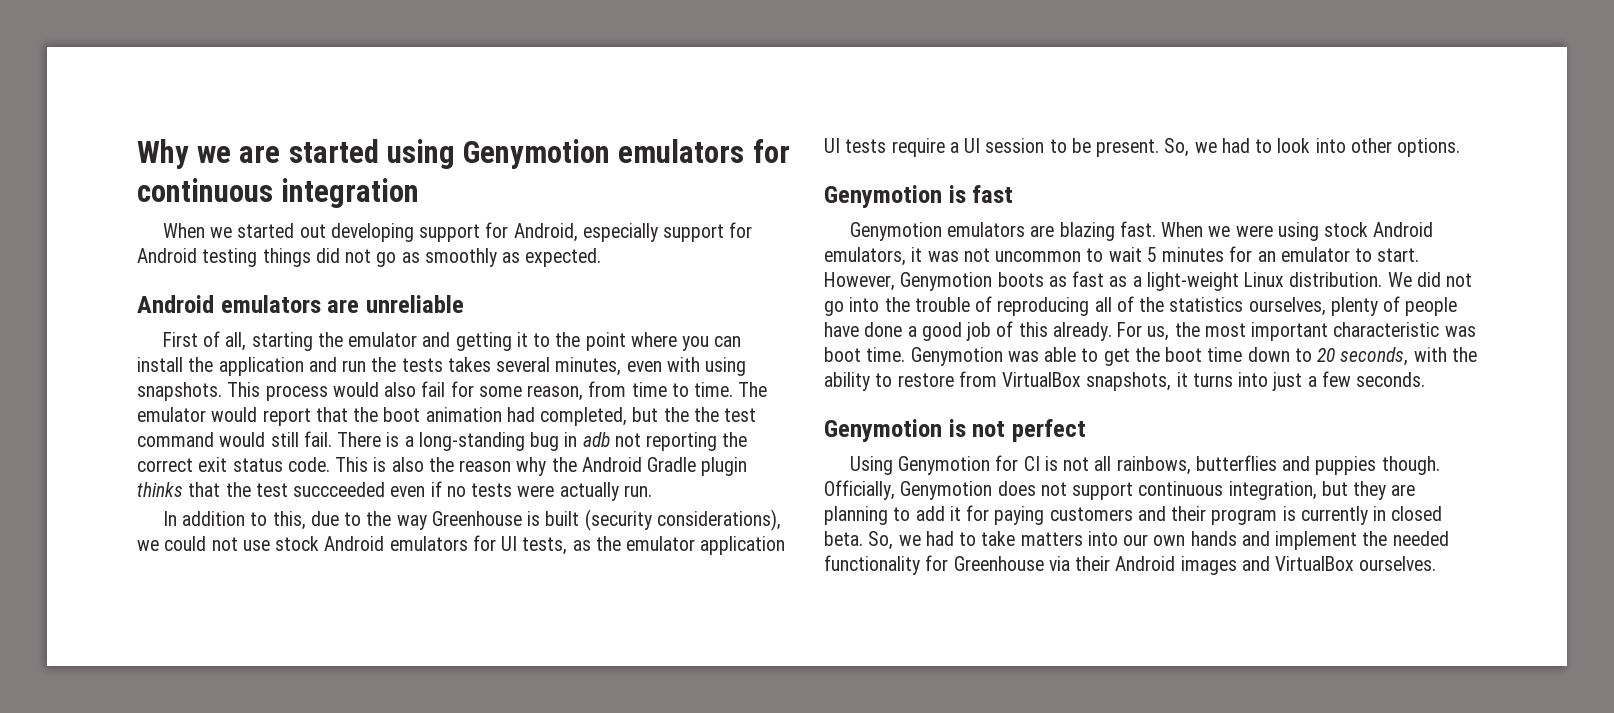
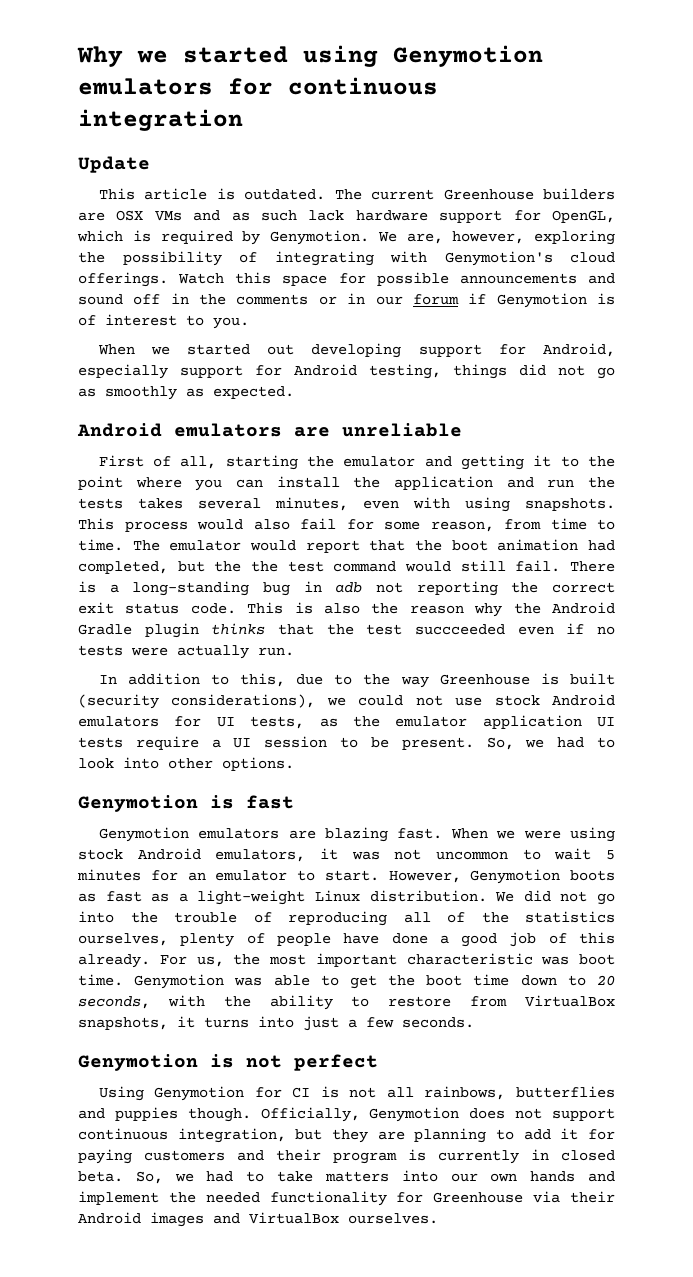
[239,146,281,163] are -> (168, 56) none
(420, 193) none -> [78,156,150,173] [98,188,615,200] [78,210,615,223] [77,230,615,245] [78,251,615,266] [78,272,615,287] [78,293,615,308] [78,314,249,329] // Update // This article is outdated. The current Greenhouse builders are OSX VMs and as such lack hardware support for OpenGL, which is required by Genymotion. We are, however, exploring the possibility of integrating with Genymotion's cloud offerings. Watch this space for possible announcements and sound off in the comments or in our forum if Genymotion is of interest to you.
[202,248,258,267] testing -> [369,364,441,379] testing,

